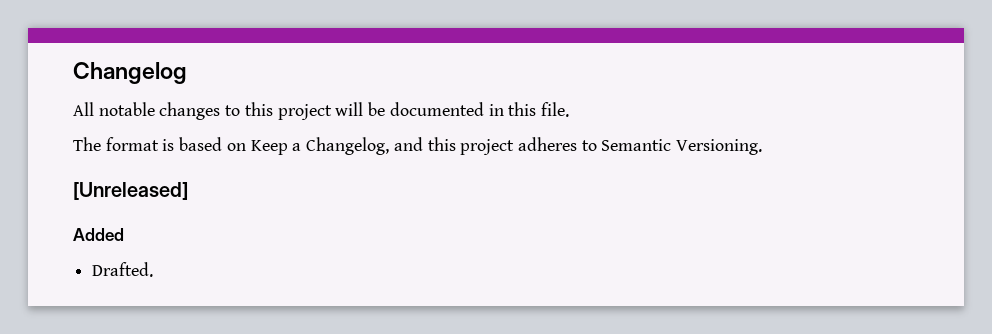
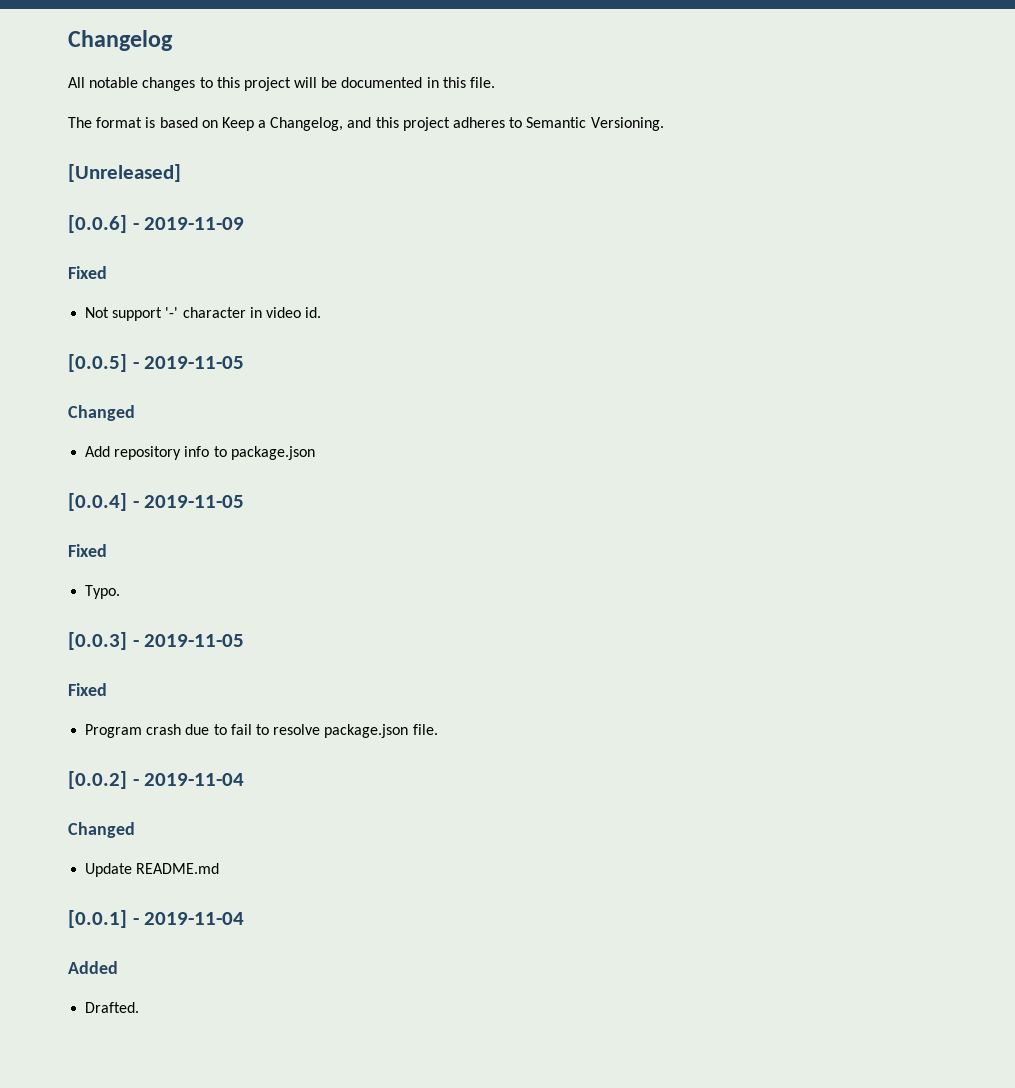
(188, 191) none -> [68,215,245,233] [68,266,107,279] [85,307,322,321] [68,354,245,372] [68,405,135,421] [85,446,315,460] [68,493,245,511] [68,544,107,557] [85,585,121,599] [68,632,245,650] [68,683,107,696] [85,724,438,738] [68,771,245,789] [68,822,135,838] [85,863,220,877] [68,910,245,928] // [0.0.6] - 2019-11-09 // Fixed // Not support '-' character in video id. // [0.0.5] - 2019-11-05 // Changed // Add repository info to package.json // [0.0.4] - 2019-11-05 // Fixed // Typo. // [0.0.3] - 2019-11-05 // Fixed // Program crash due to fail to resolve package.json file. // [0.0.2] - 2019-11-04 // Changed // Update README.md // [0.0.1] - 2019-11-04

